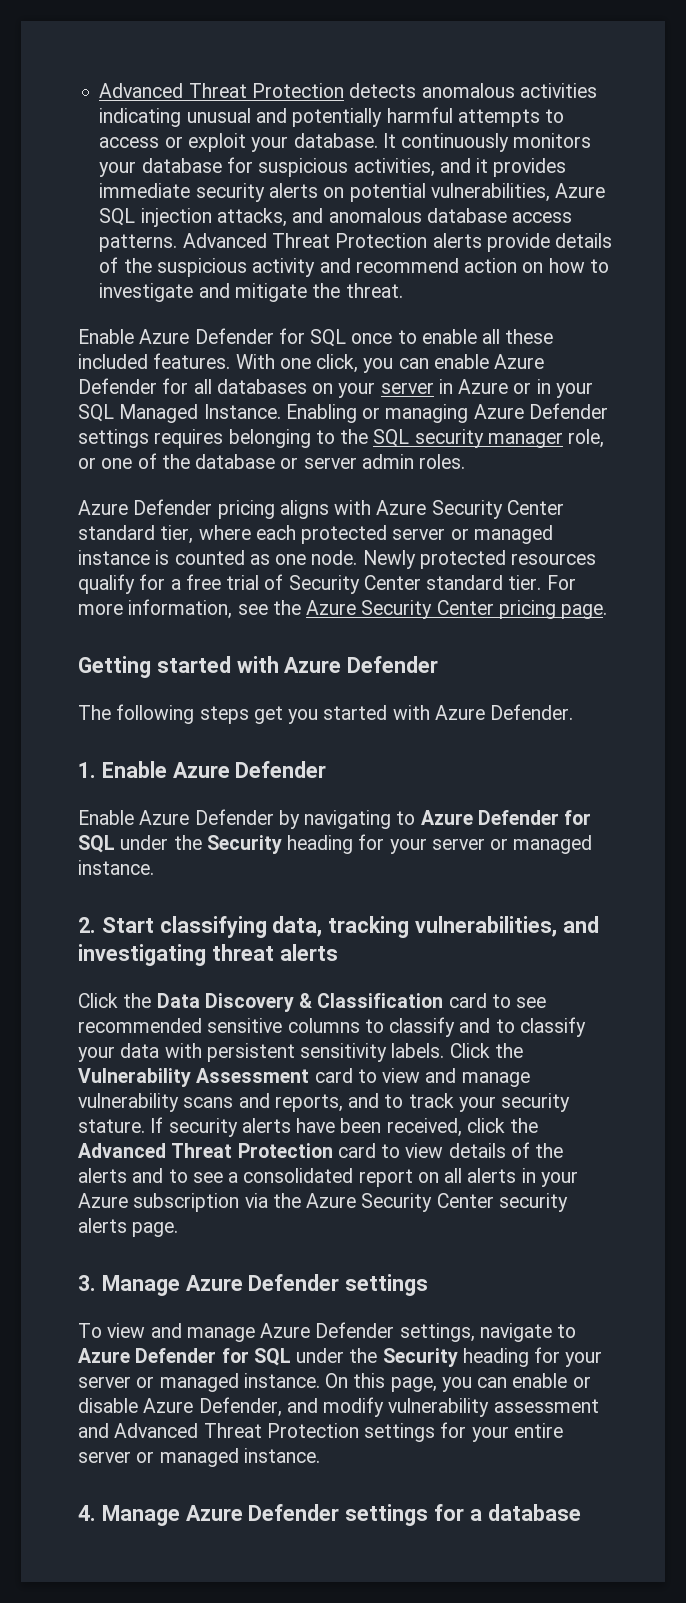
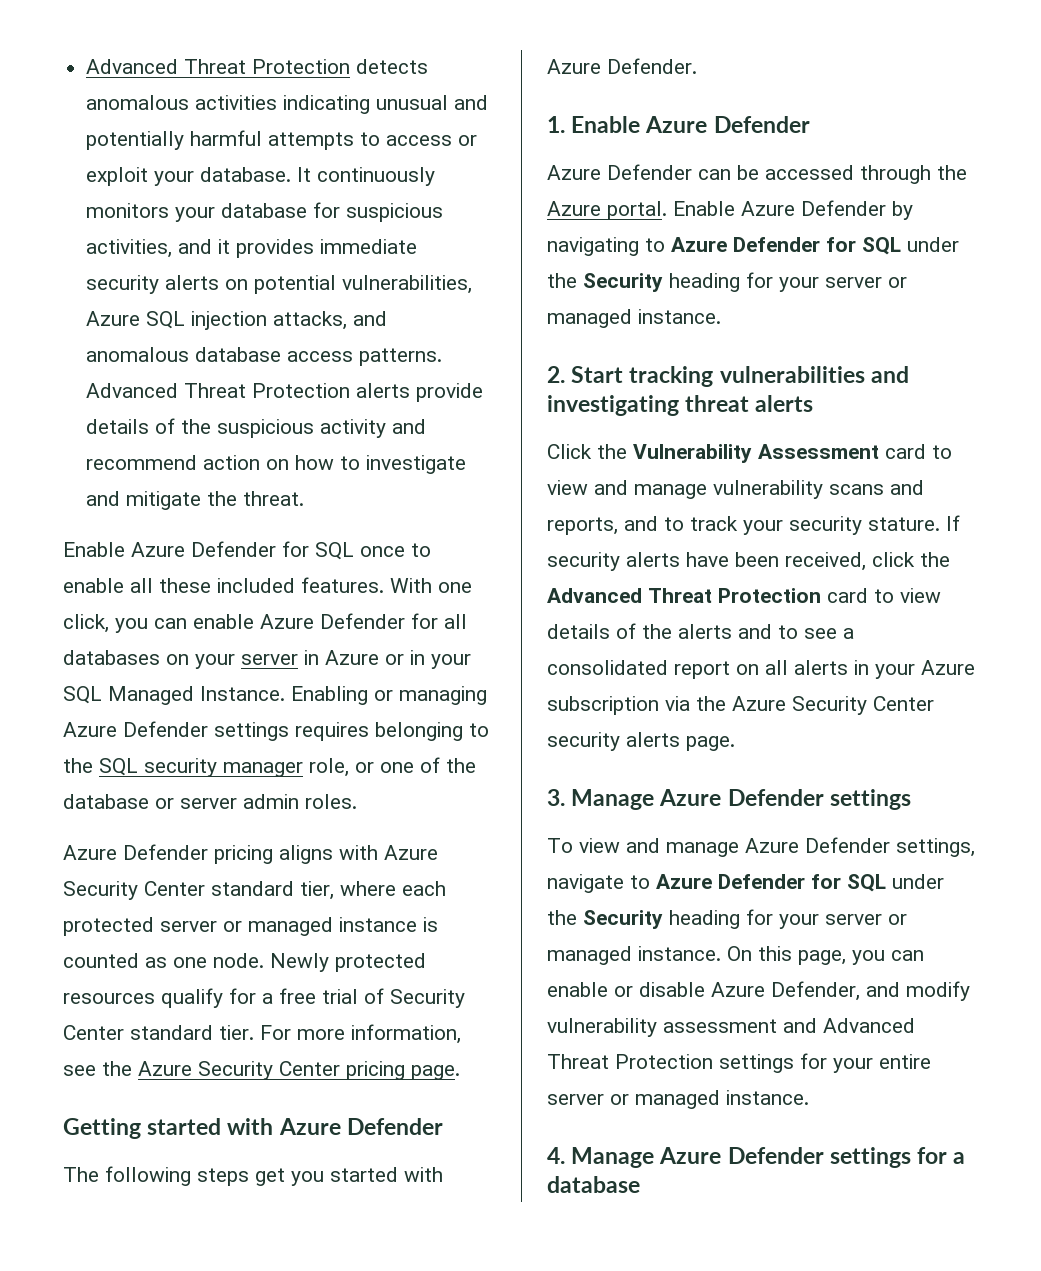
(327, 769) none -> [547,164,967,184] [547,201,667,220] Azure Defender can be accessed through the Azure portal.
[159,916,558,938] classifying data, tracking vulnerabilities, -> [629,366,865,387] tracking vulnerabilities
[156,993,547,1012] [78,1017,586,1037] [78,1043,523,1062] Data Discovery & Classification card to see recommended sensitive columns to classify and to classify your data with persistent sensitivity labels. Click the -> (627, 451) none

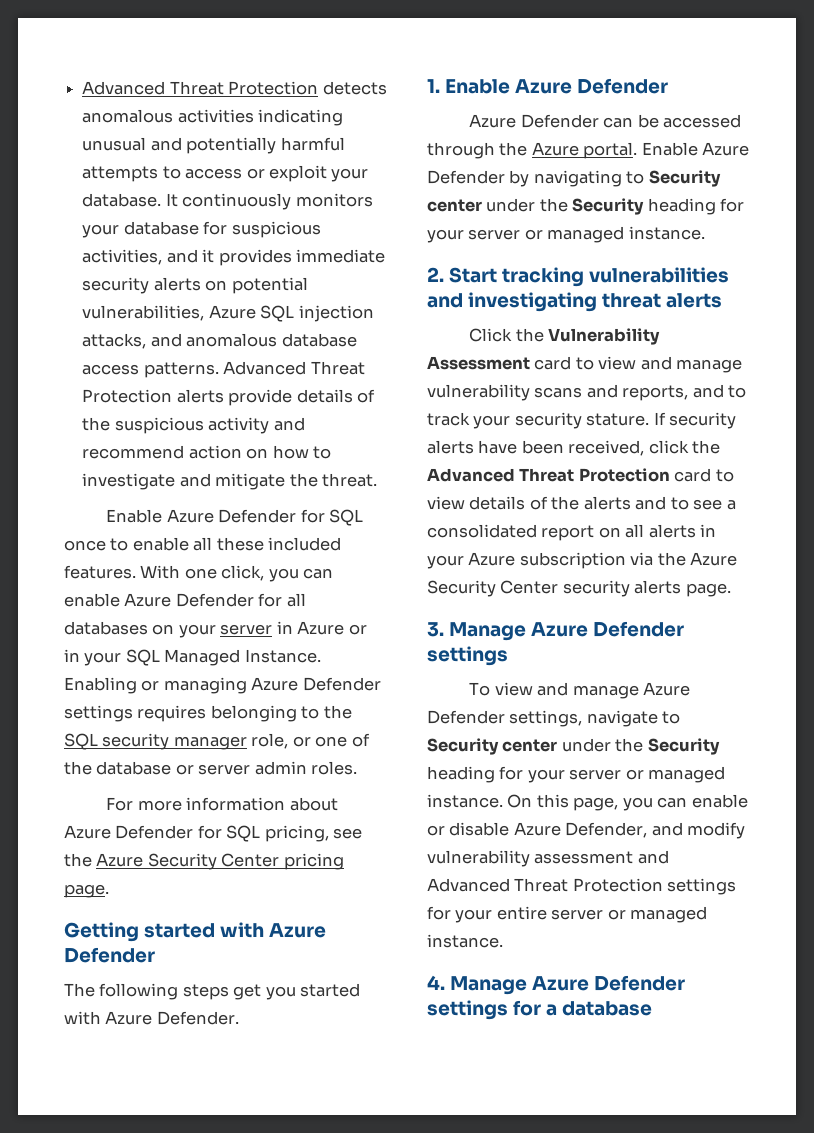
[63,844,438,864] [63,881,446,900] [63,917,438,936] [63,953,426,972] [63,988,465,1008] [63,1024,461,1044] Azure Defender pricing aligns with Azure Security Center standard tier, where each protected server or managed instance is counted as one node. Newly protected resources qualify for a free trial of Security Center standard tier. For more information, -> [106,797,338,811] [64,825,329,842] For more information about Azure Defender for SQL pricing,
[671,237,901,255] Azure Defender for SQL -> [648,170,721,187] [427,199,482,212] Security center
[656,874,886,892] Azure Defender for SQL -> [427,738,558,755] Security center

